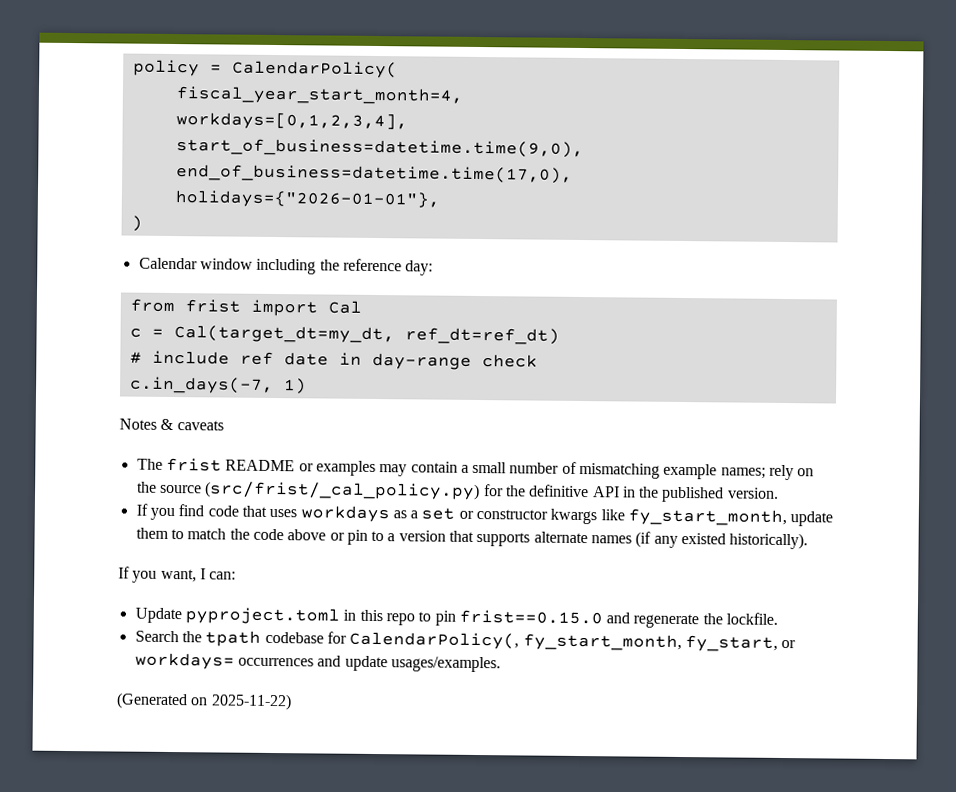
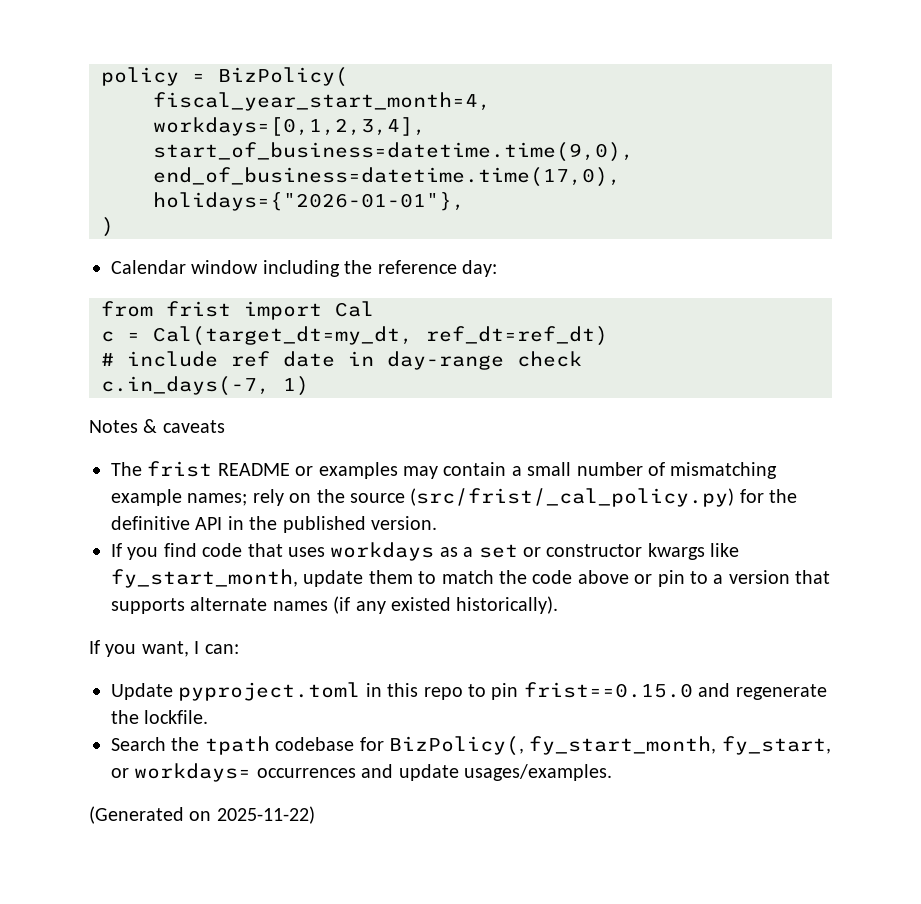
[231,60,398,79] CalendarPolicy( -> [218,67,348,87] BizPolicy(
[349,631,520,650] CalendarPolicy(, -> [389,736,524,756] BizPolicy(,

